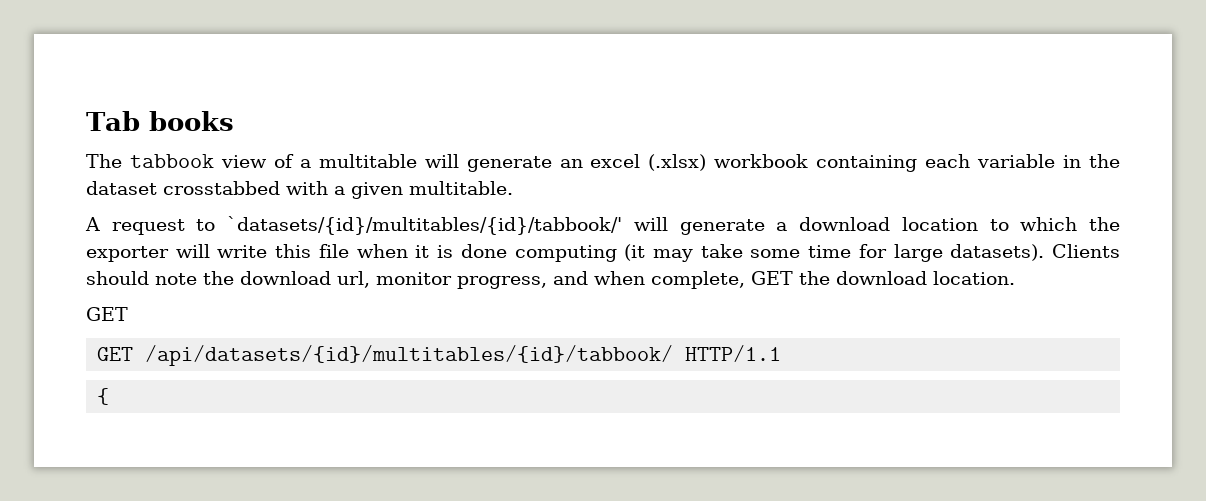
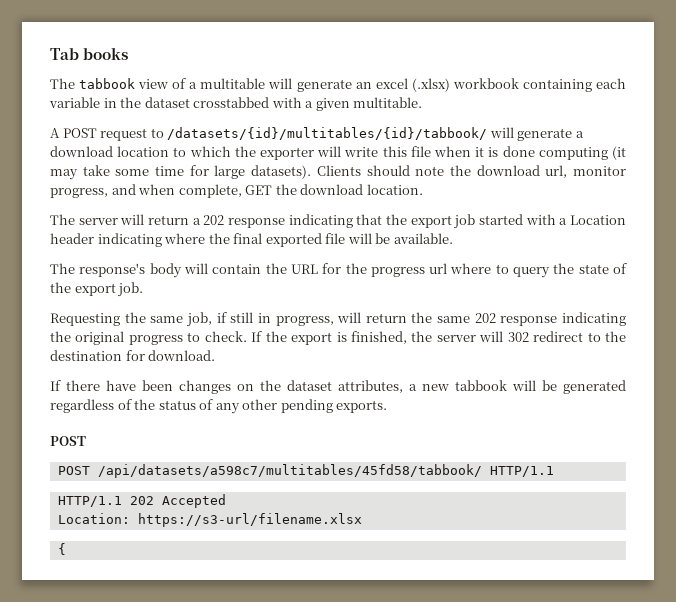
(100, 224) none -> [62,128,97,138] POST
[227,216,623,235] `datasets/{id}/multitables/{id}/tabbook/' -> [167,127,488,140] /datasets/{id}/multitables/{id}/tabbook/
[86,307,128,321] [97,345,782,366] GET // GET /api/datasets/{id}/multitables/{id}/tabbook/ HTTP/1.1 -> [50,214,627,229] [50,233,453,247] [50,263,627,278] [50,282,144,297] [50,312,627,327] [50,331,626,345] [50,350,216,361] [50,380,626,394] [50,399,388,414] [50,436,86,446] [57,464,554,478] [57,494,226,508] [57,513,362,527] The server will return a 202 response indicating that the export job started with a Location header indicating where the final exported file will be available. // The response's body will contain the URL for the progress url where to query the state of the export job. // Requesting the same job, if still in progress, will return the same 202 response indicating the original progress to check. If the export is finished, the server will 302 redirect to the destination for download. // If there have been changes on the dataset attributes, a new tabbook will be generated regardless of the status of any other pending exports. // POST // POST /api/datasets/a598c7/multitables/45fd58/tabbook/ HTTP/1.1 // HTTP/1.1 202 Accepted // Location: https://s3-url/filename.xlsx

